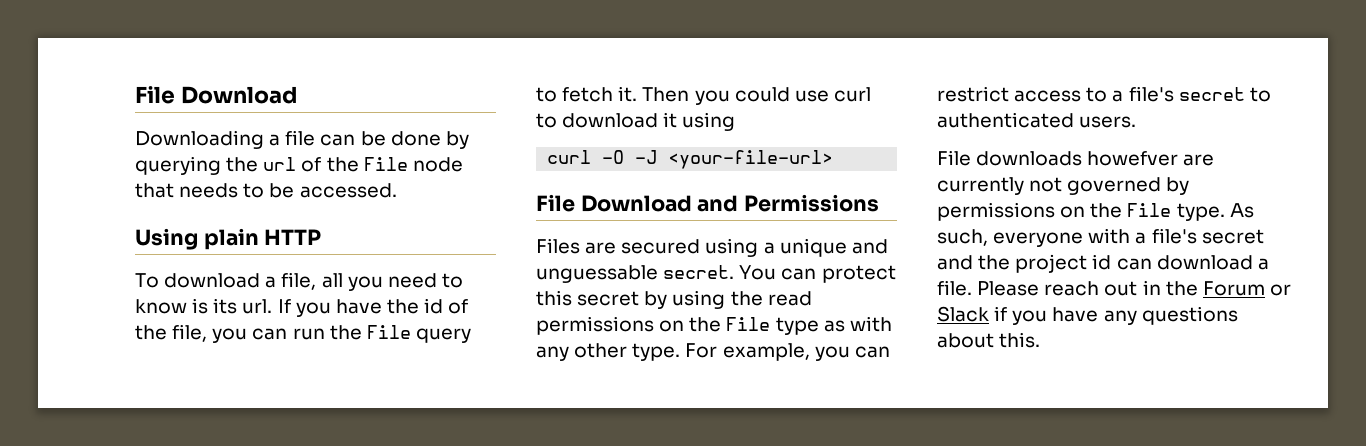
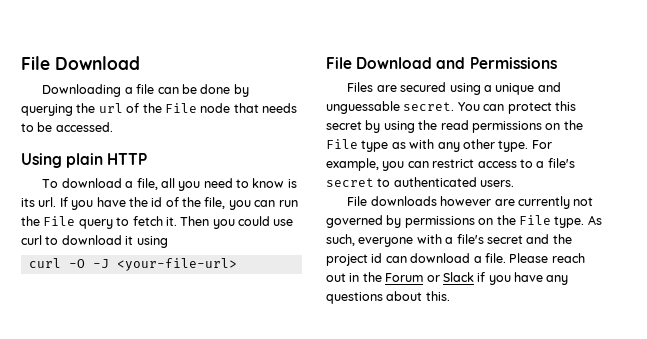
[1087,151,1179,166] howefver -> [440,196,492,206] however

